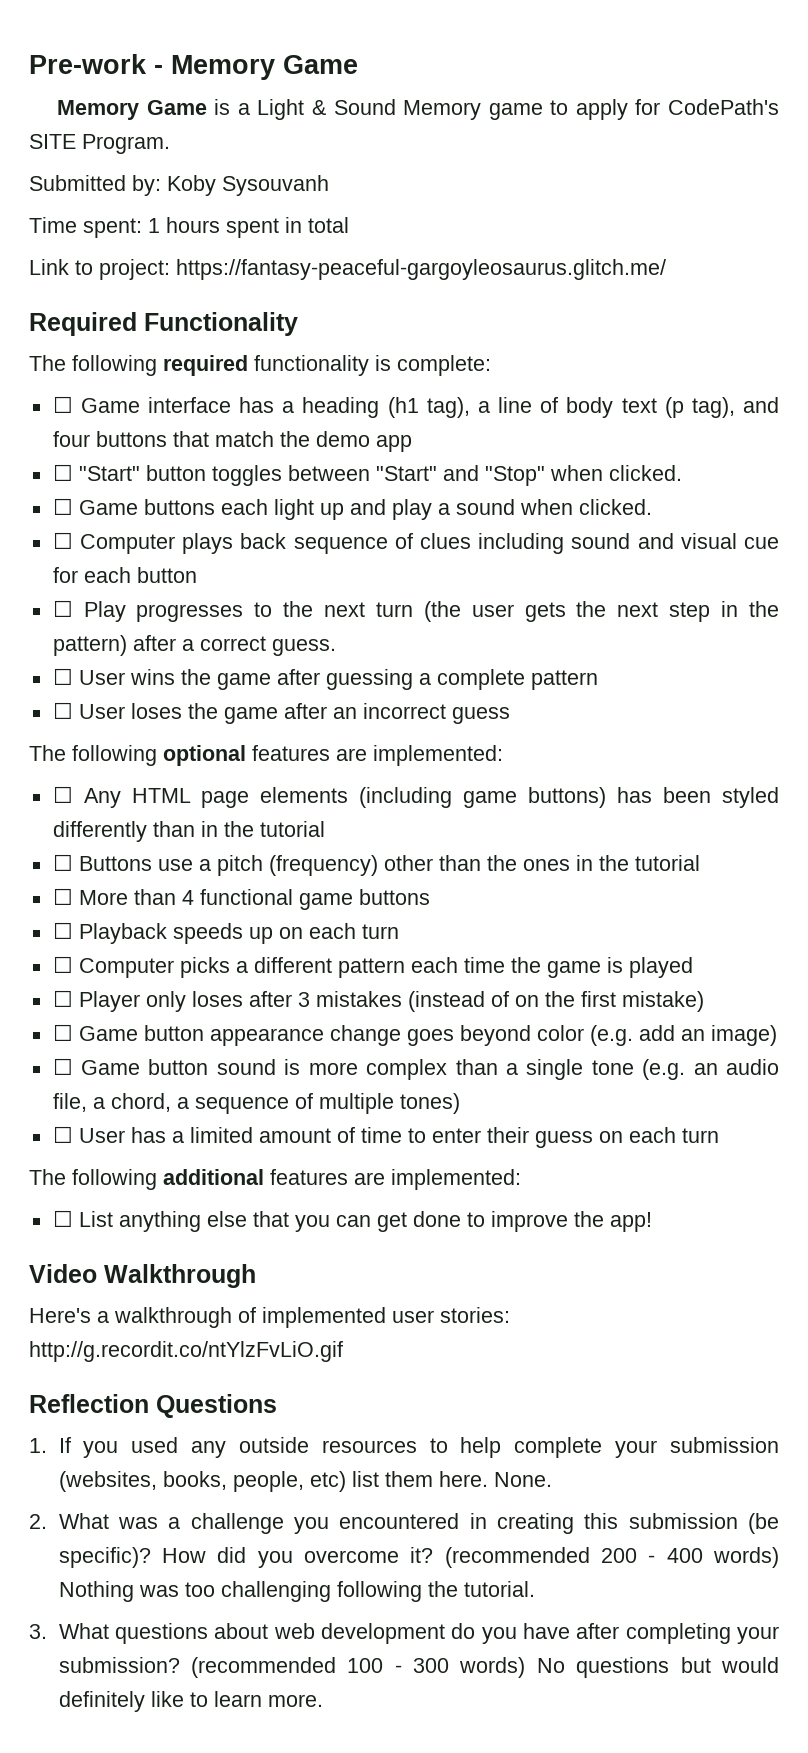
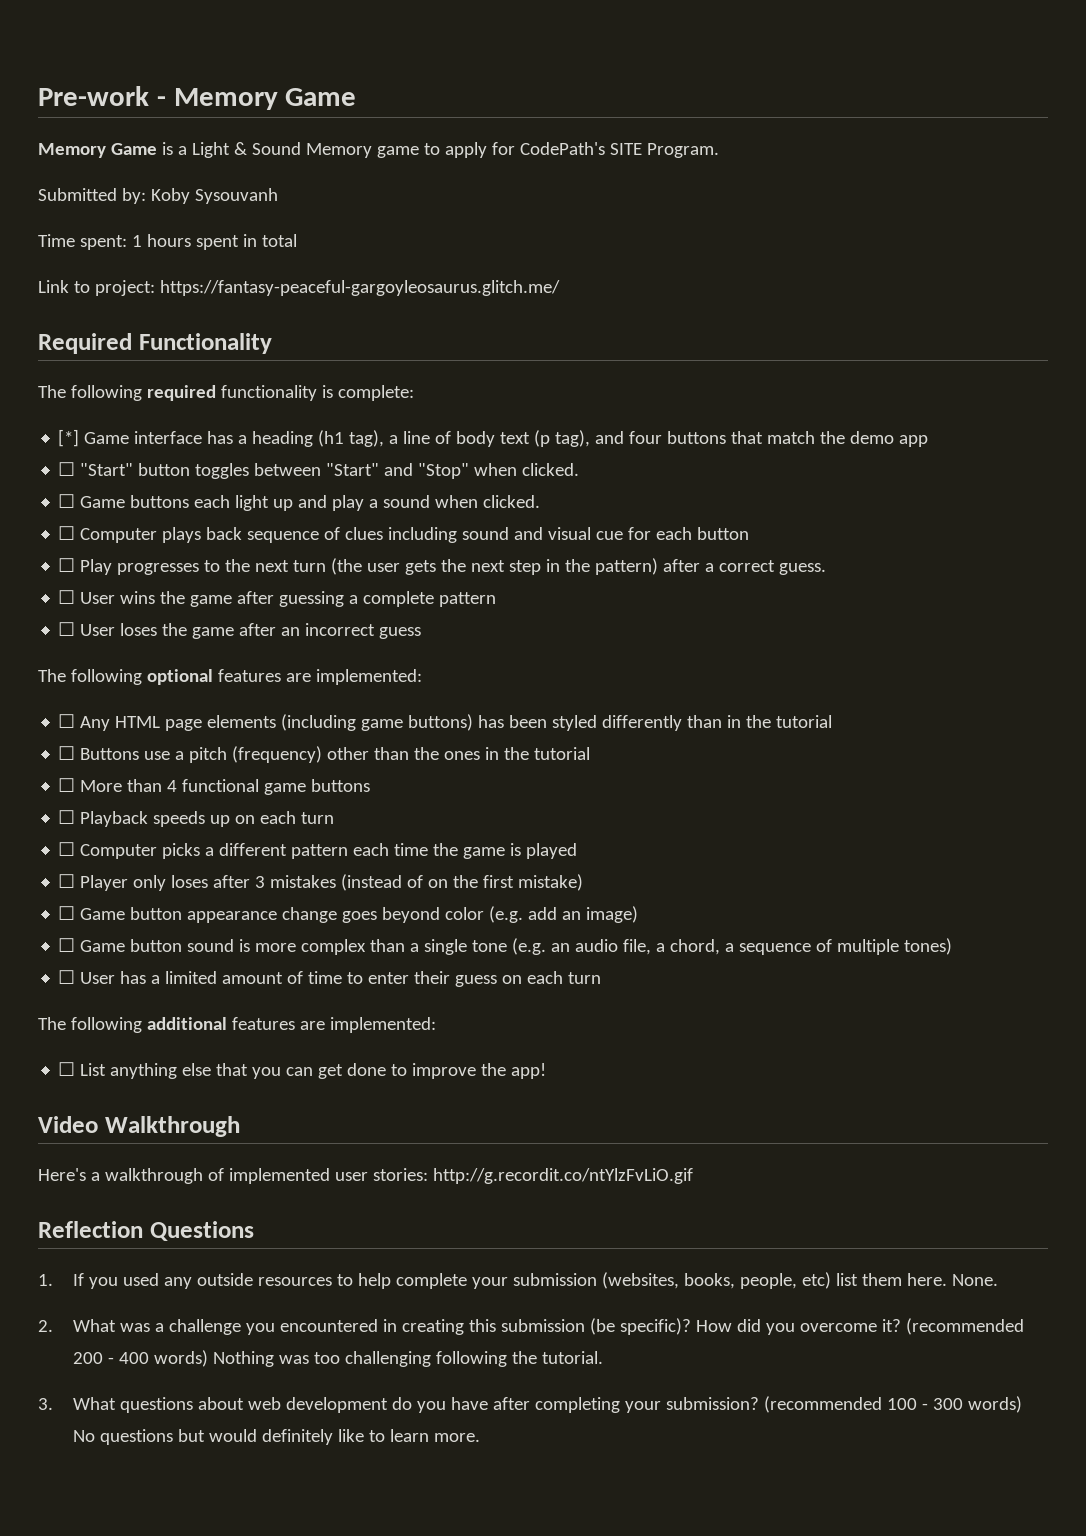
[52,396,73,413] ☐ -> [58,429,80,447] [*]

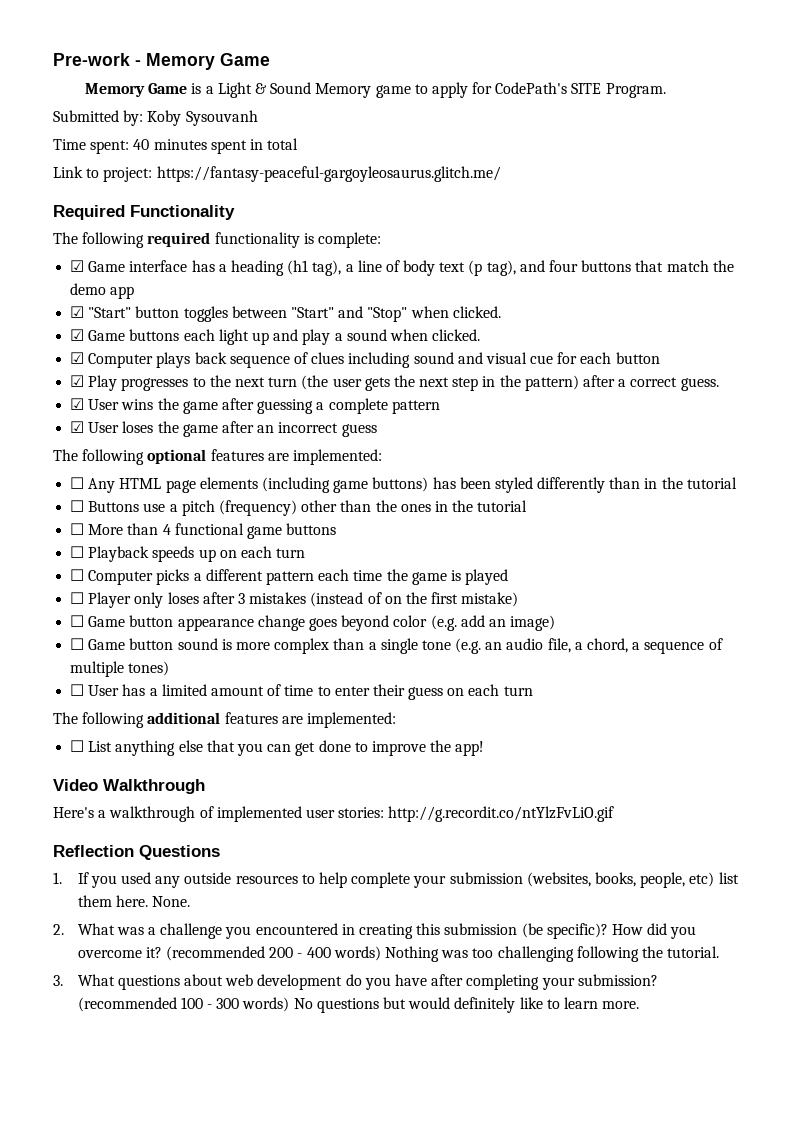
[131,234,191,247] 1 hours -> [133,139,207,150] 40 minutes
[58,429,80,447] [*] -> [70,260,85,272] ☑
[58,462,76,476] ☐ -> [70,306,85,318] ☑
[58,494,76,508] ☐ -> [70,329,85,341] ☑
[58,526,76,540] ☐ -> [70,352,85,364] ☑
[58,558,76,572] ☐ -> [70,375,85,387] ☑
[58,590,76,604] ☐ -> [70,398,85,410] ☑
[58,622,76,636] ☐ -> [70,421,85,433] ☑

